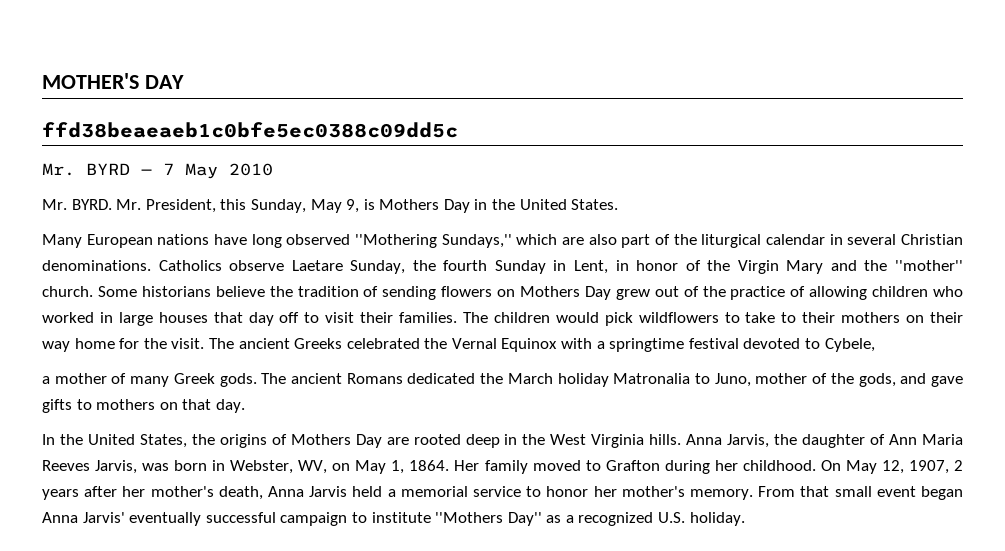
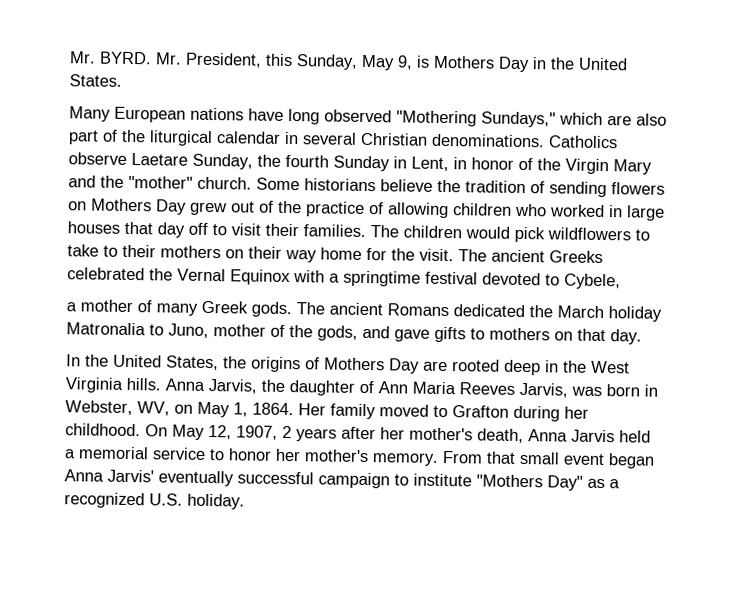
[42,73,184,89] [42,122,458,138] [42,163,273,179] MOTHER'S DAY // ffd38beaeaeb1c0bfe5ec0388c09dd5c // Mr. BYRD — 7 May 2010 // -> (69, 57) none

